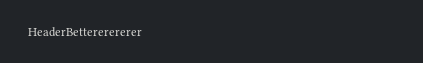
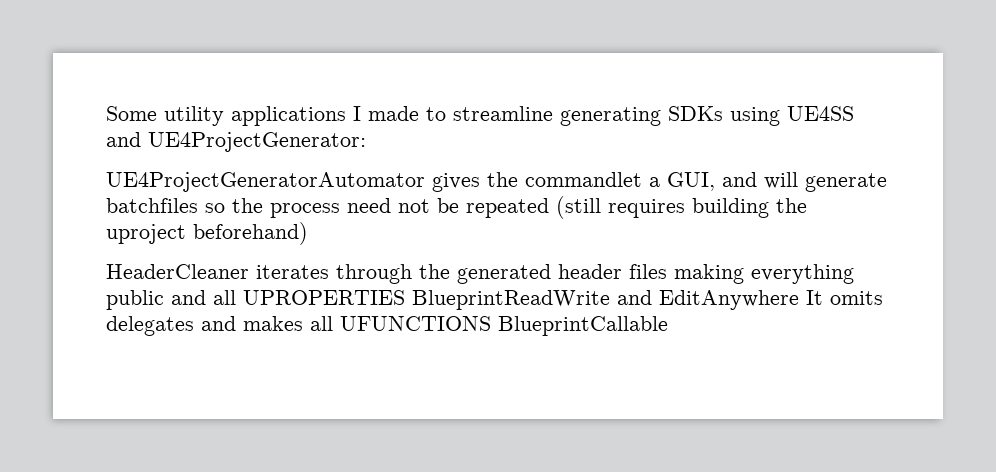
[28,27,142,37] HeaderBettererererer -> [106,106,854,126] [106,132,366,152] [106,172,887,192] [106,196,807,219] [106,222,308,245] [106,264,854,284] [106,290,883,310] [106,316,668,336] Some utility applications I made to streamline generating SDKs using UE4SS and UE4ProjectGenerator: // UE4ProjectGeneratorAutomator gives the commandlet a GUI, and will generate batchfiles so the process need not be repeated (still requires building the uproject beforehand) // HeaderCleaner iterates through the generated header files making everything public and all UPROPERTIES BlueprintReadWrite and EditAnywhere It omits delegates and makes all UFUNCTIONS BlueprintCallable

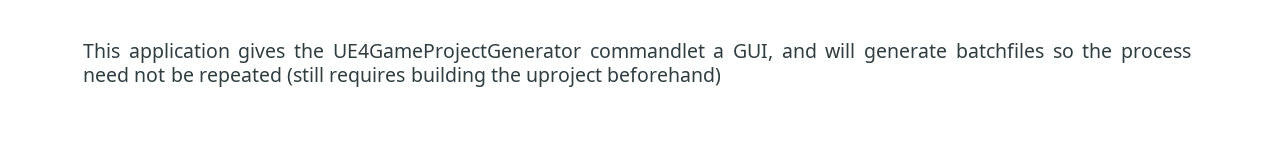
[106,106,854,126] [106,132,366,152] [106,172,425,192] Some utility applications I made to streamline generating SDKs using UE4SS and UE4ProjectGenerator: // UE4ProjectGeneratorAutomator -> [83,43,230,63] This application
(518, 179) none -> [332,43,581,63] UE4GameProjectGenerator
[106,264,854,284] [106,290,883,310] [106,316,668,336] // HeaderCleaner iterates through the generated header files making everything public and all UPROPERTIES BlueprintReadWrite and EditAnywhere It omits delegates and makes all UFUNCTIONS BlueprintCallable -> (722, 76) none

